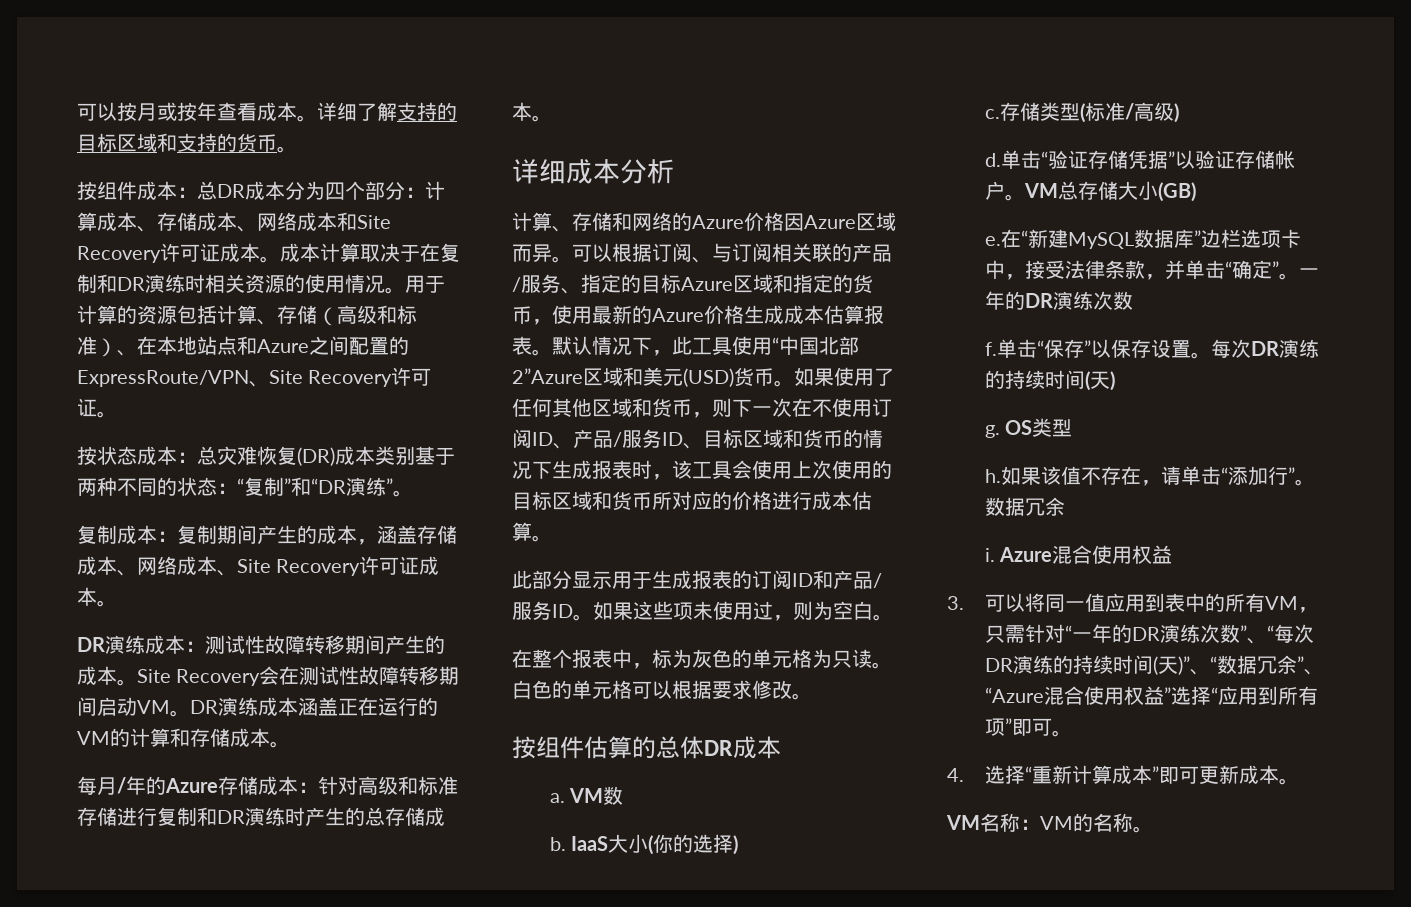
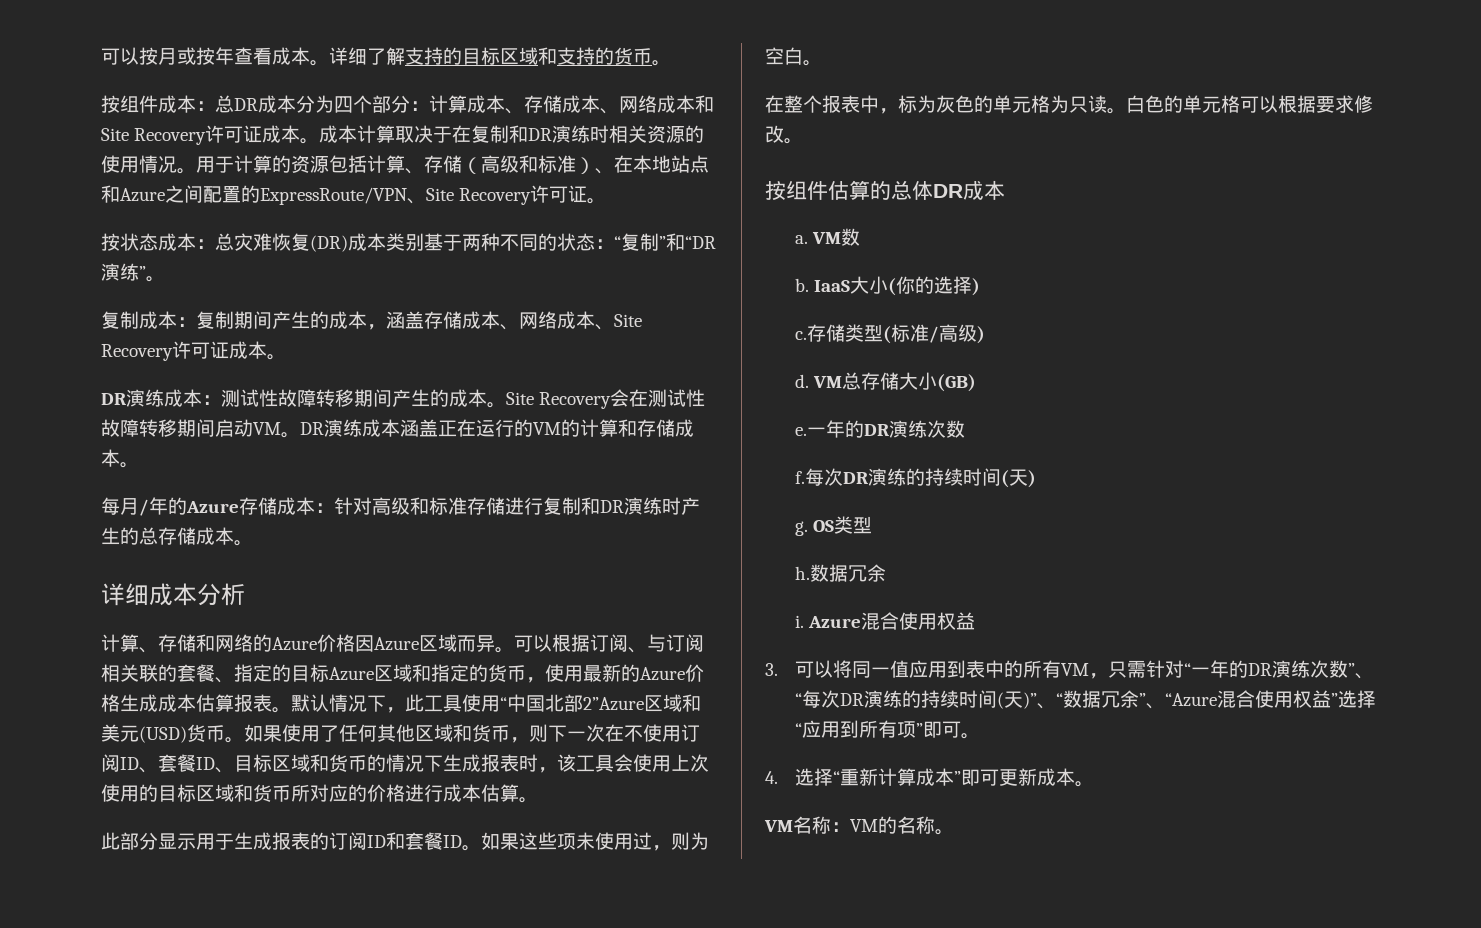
[852,243,892,262] [512,274,561,293] 产品/服务 -> [177,664,215,682] 套餐
[573,429,662,448] 产品/服务 -> [158,754,196,772] 套餐
[833,570,882,589] [512,601,552,620] 产品/服务 -> [405,832,443,850] 套餐
[1001,150,1296,169] [985,181,1026,201] 单击“验证存储凭据”以验证存储帐户。 -> (809, 381) none
[1001,229,1302,249] [985,260,1300,280] 在“新建MySQL数据库”边栏选项卡中，接受法律条款，并单击“确定”。 -> (807, 431) none
[997,339,1212,359] 单击“保存”以保存设置。 -> (805, 477) none
[1001,466,1316,486] 如果该值不存在，请单击“添加行”。 -> (810, 573) none

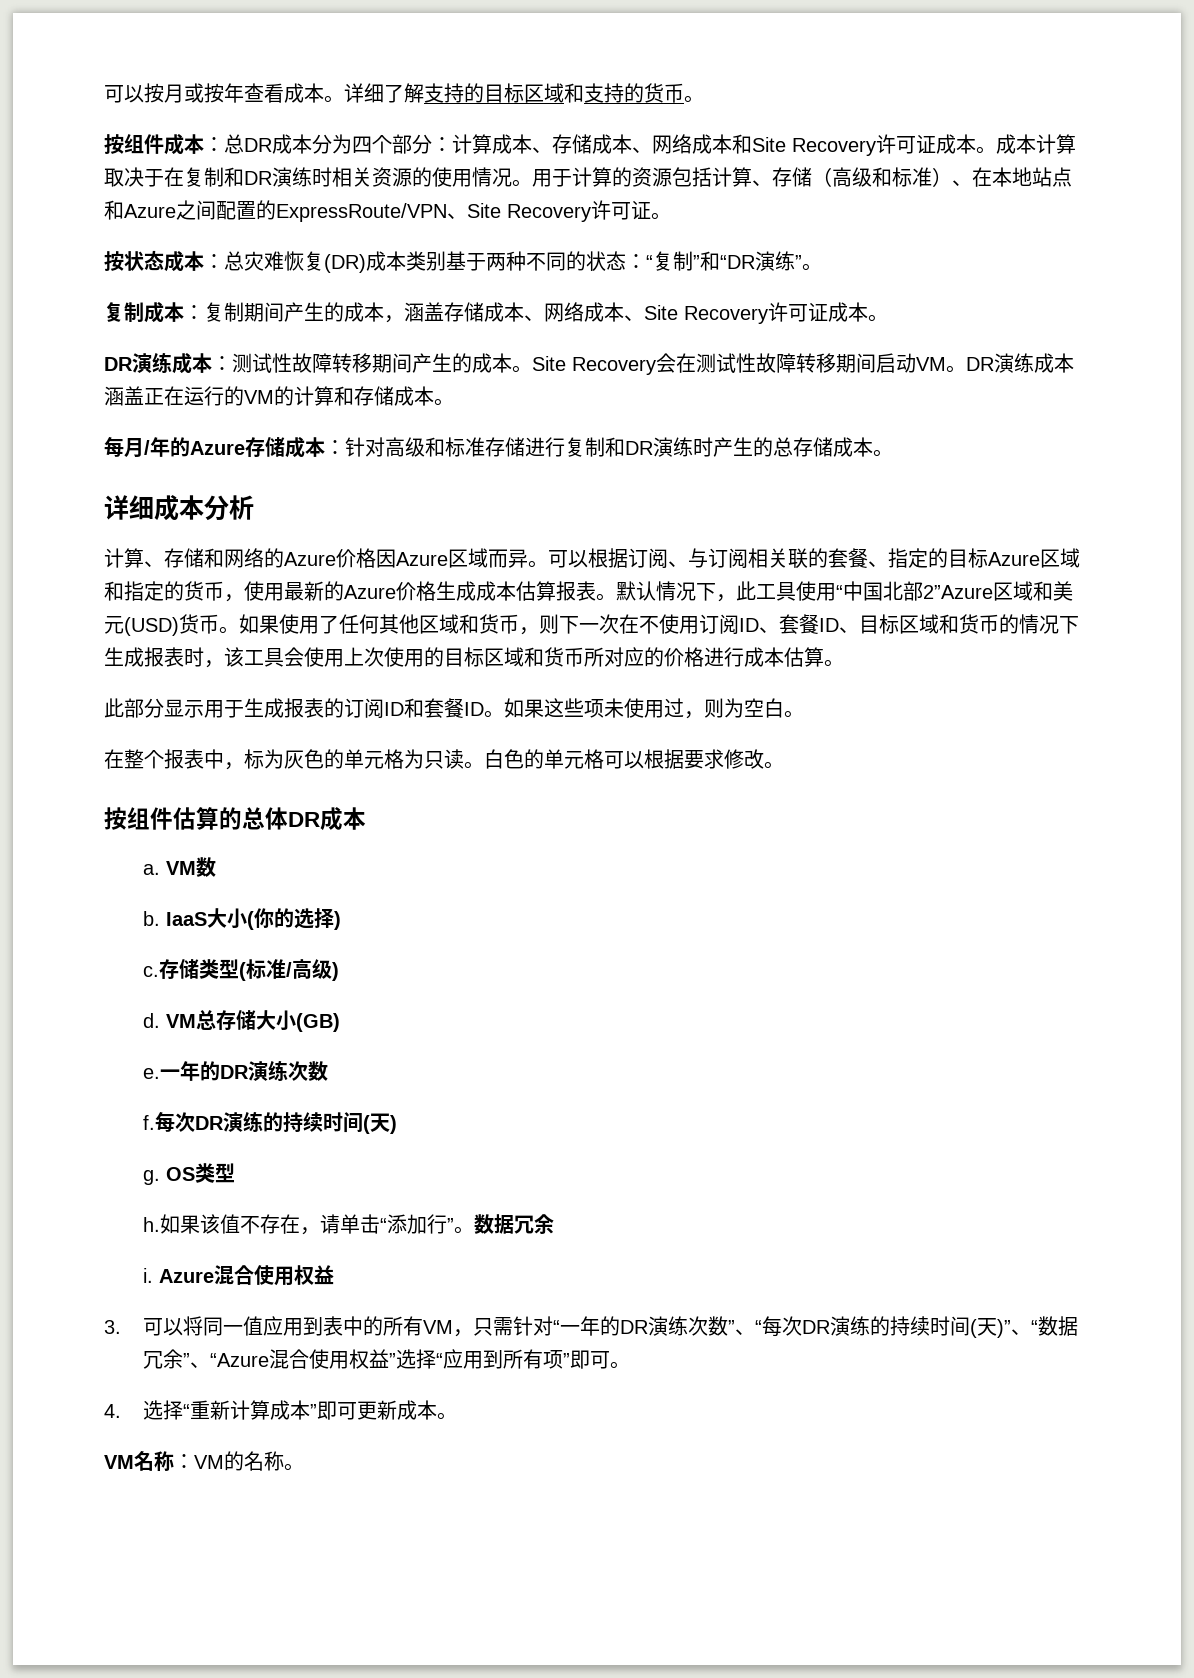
(810, 573) none -> [159,1214,474,1235] 如果该值不存在，请单击“添加行”。

